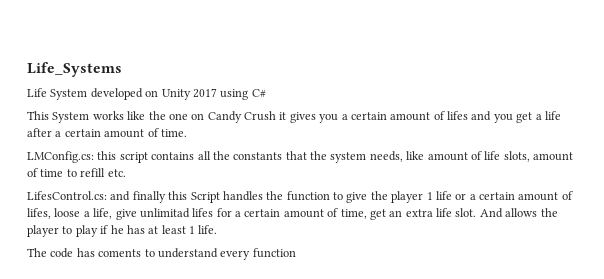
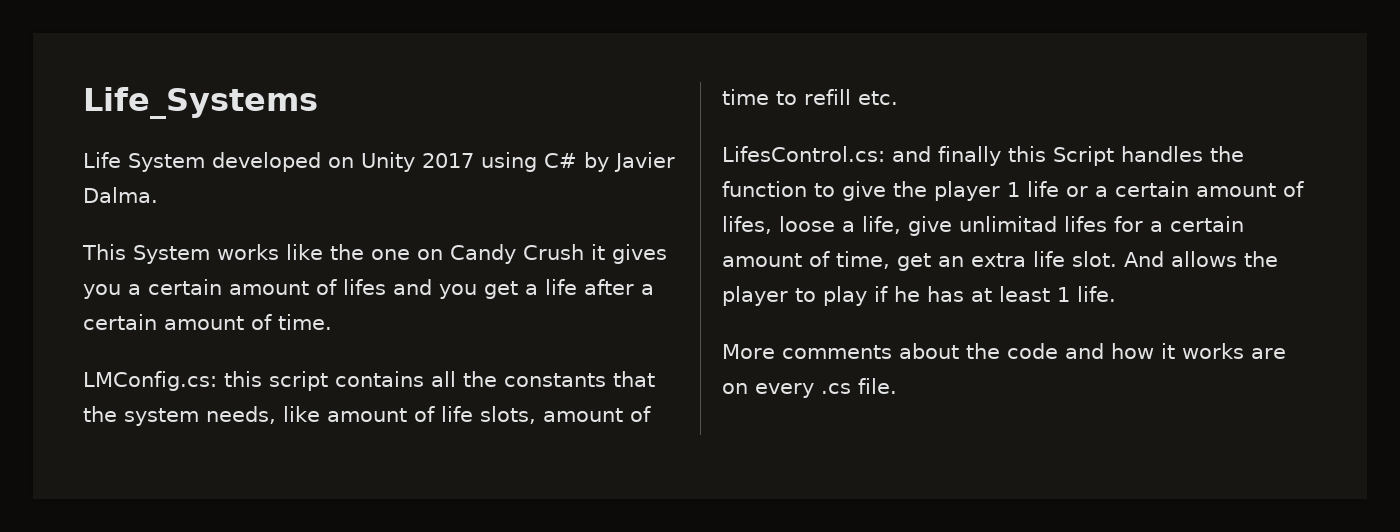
(266, 93) none -> [584,152,675,172] [83,187,158,203] by Javier Dalma.
[27,248,296,260] The code has coments to understand every function -> [722,343,1286,359] [722,378,897,398] More comments about the code and how it works are on every .cs file.

